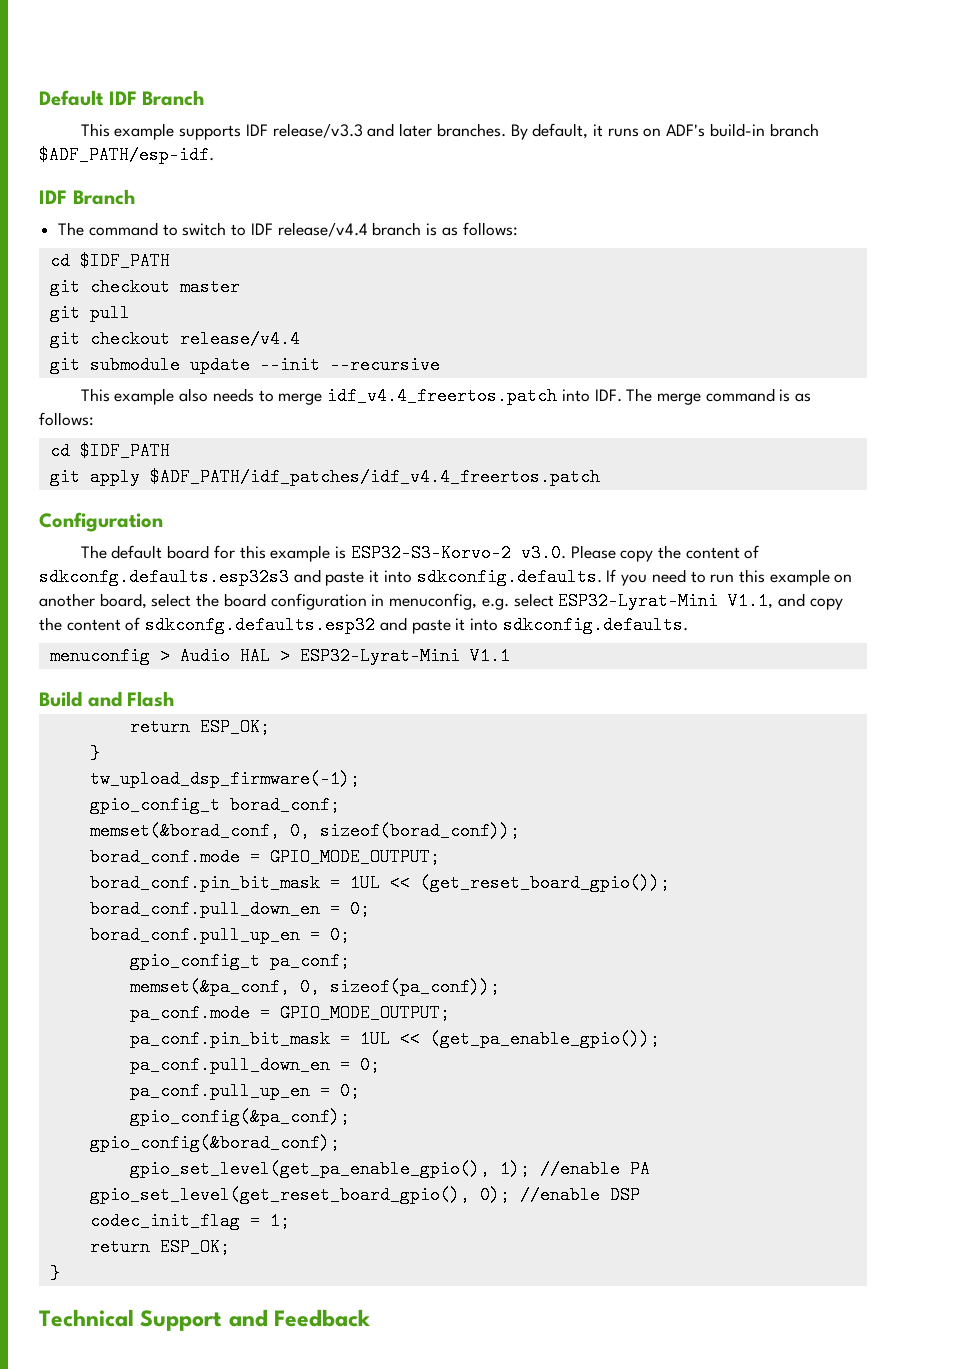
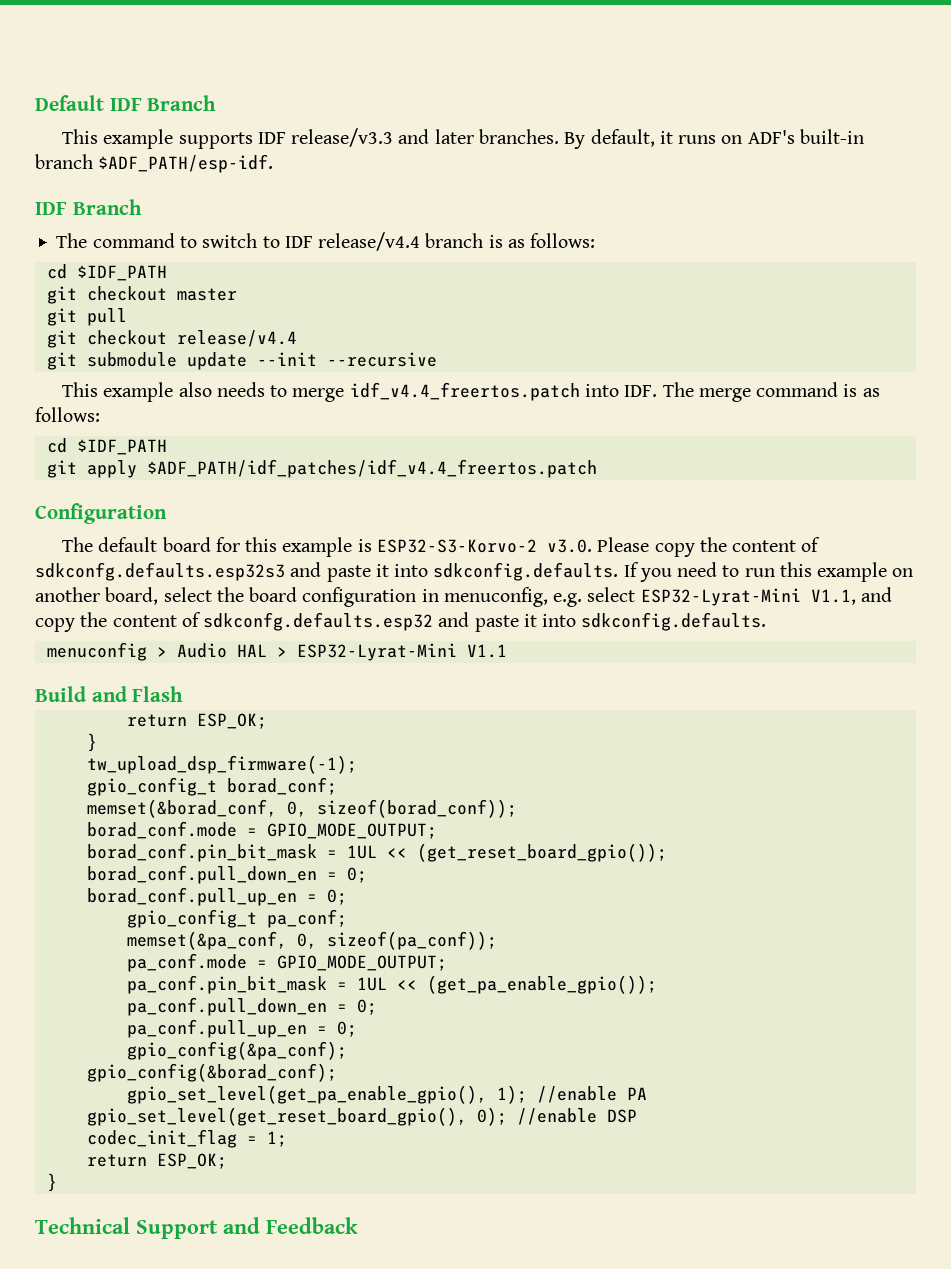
[709,123,765,137] build-in -> [799,129,864,144] built-in

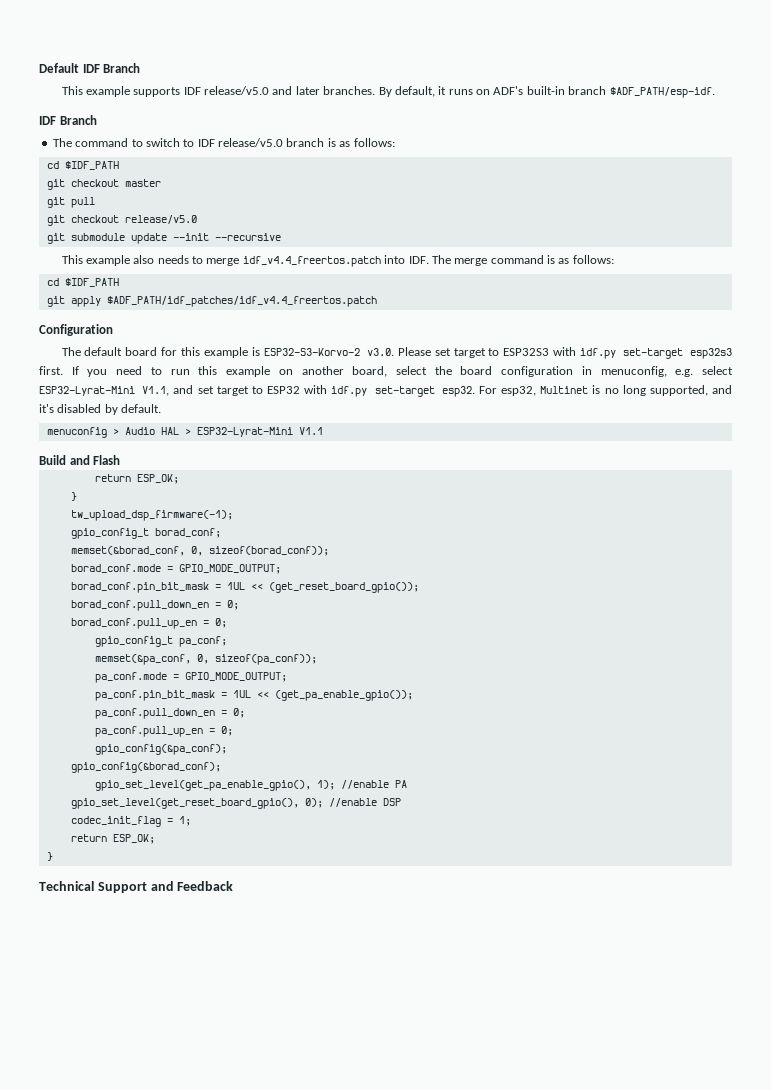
[291,128,394,147] release/v3.3 -> [204,86,270,95] release/v5.0
[318,232,421,251] release/v4.4 -> [218,138,283,147] release/v5.0
[176,330,297,347] release/v4.4 -> [124,215,197,224] release/v5.0
[654,537,821,557] [35,562,619,582] copy the content of sdkconfg.defaults.esp32s3 and paste it into sdkconfig.defaults. -> [434,347,732,359] [39,366,63,375] set target to ESP32S3 with idf.py set-target esp32s3 first.
[35,612,767,632] copy the content of sdkconfg.defaults.esp32 and paste it into sdkconfig.defaults. -> [197,385,733,397] [39,404,162,415] set target to ESP32 with idf.py set-target esp32. For esp32, Multinet is no long supported, and it's disabled by default.

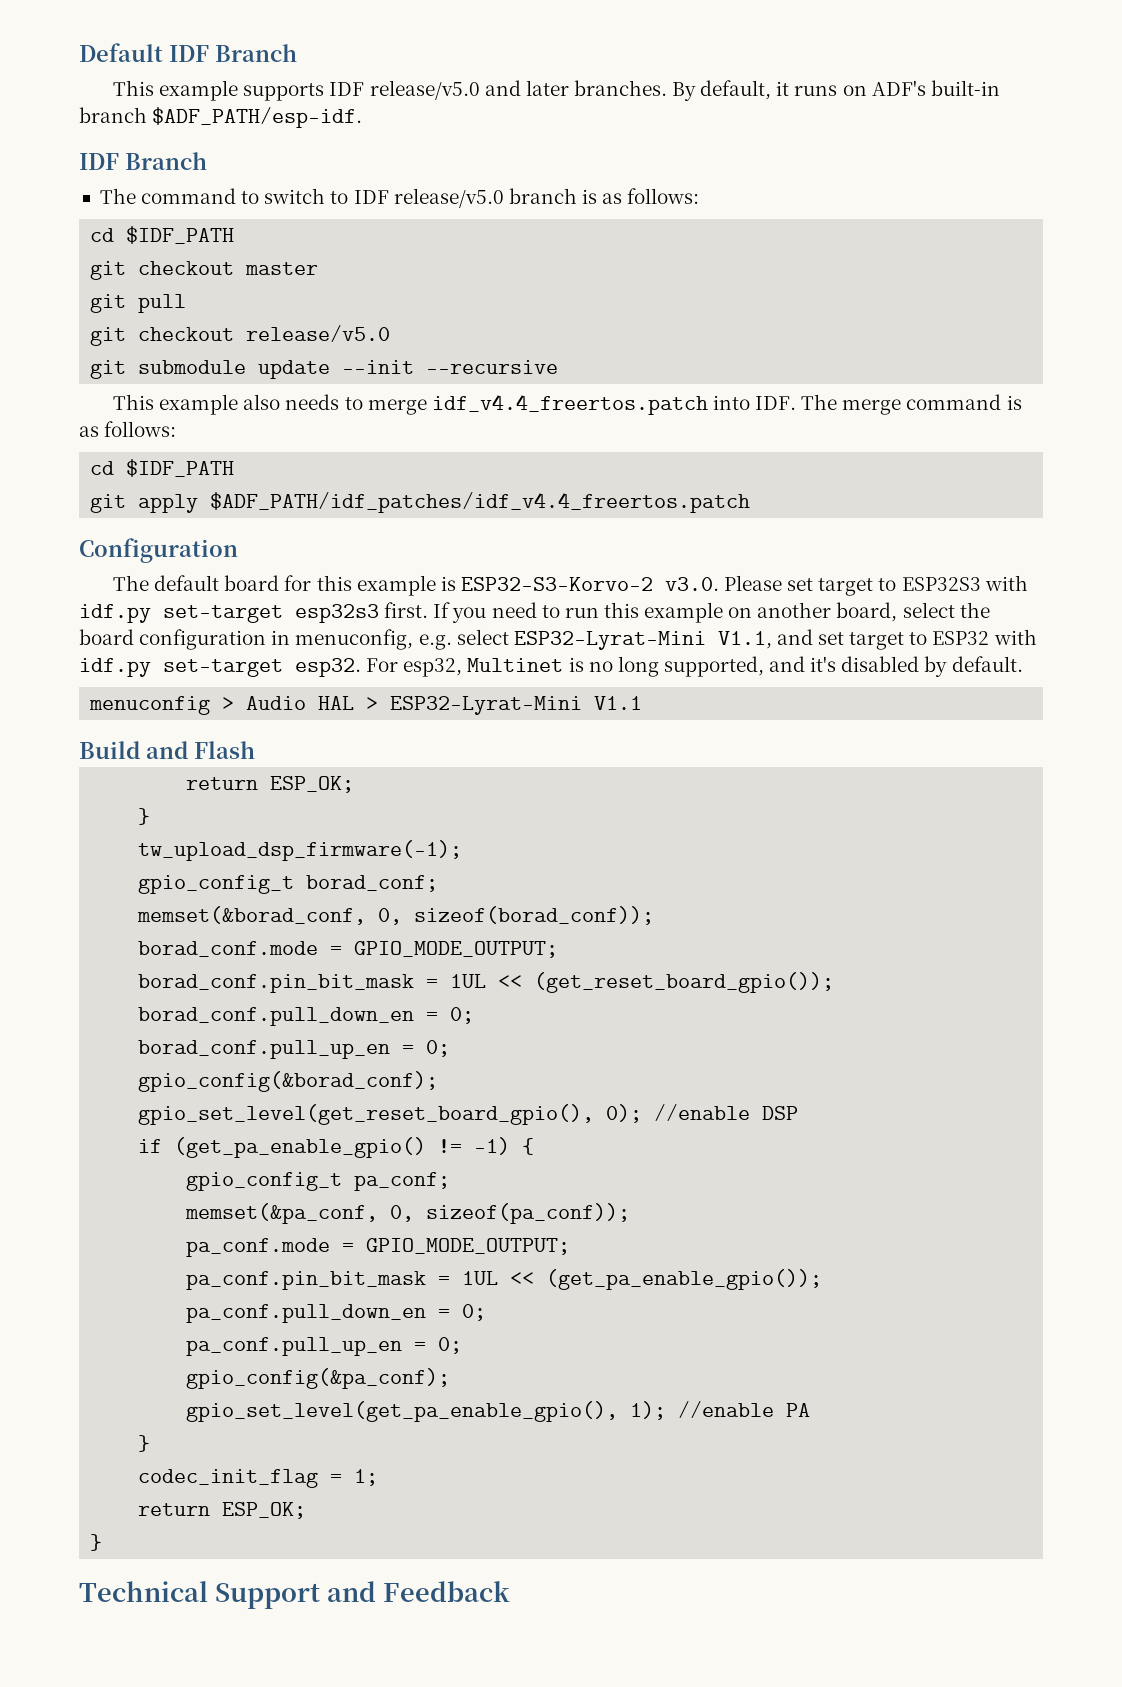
(227, 623) none -> [138,1071,439,1092] [138,1104,799,1125] [138,1137,535,1158] // gpio_config(&borad_conf); // gpio_set_level(get_reset_board_gpio(), 0); //enable DSP // if (get_pa_enable_gpio() != -1) {
[70,762,221,773] // gpio_config(&borad_conf); -> (451, 1378) none
[70,798,401,809] gpio_set_level(get_reset_board_gpio(), 0); //enable DSP -> [138,1435,151,1452] }

